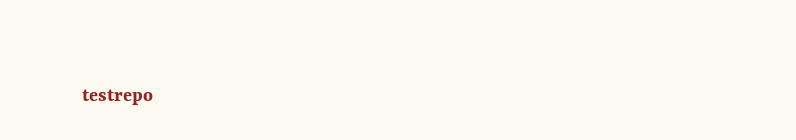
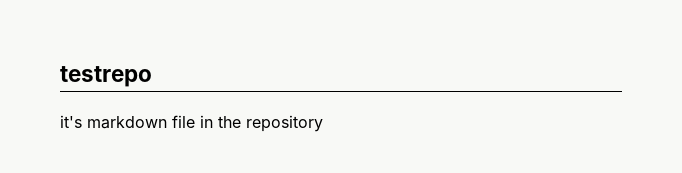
(153, 97) none -> [60,115,323,132] // it's markdown file in the repository

